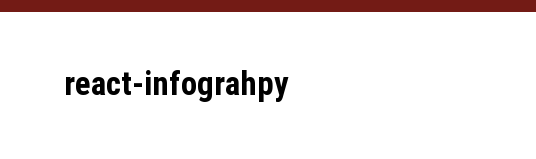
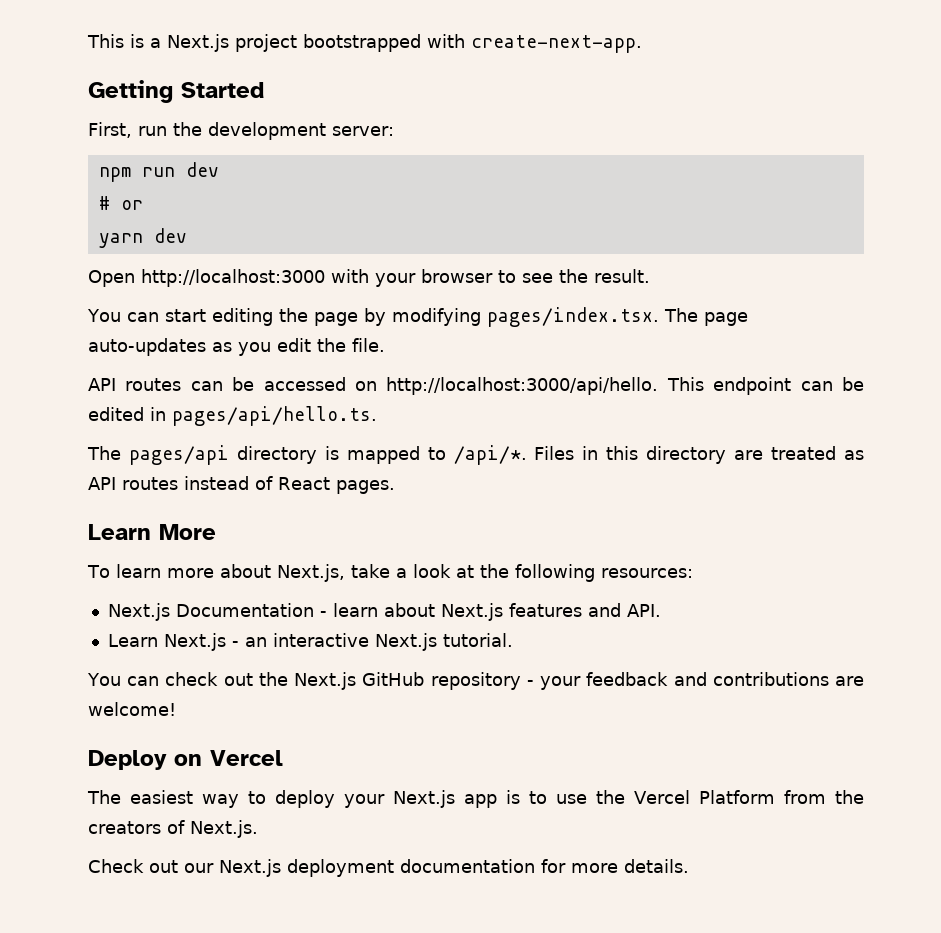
[64,70,289,102] react-infograhpy -> [87,34,642,53] [88,80,264,103] [88,122,394,140] [98,162,219,182] [98,196,143,210] [98,228,187,248] [88,269,650,287] [87,307,748,327] [88,338,385,356] [88,377,864,395] [88,406,377,426] [87,445,864,465] [88,476,395,494] [88,524,216,540] [87,564,693,582] [107,603,661,621] [107,633,513,651] [87,672,865,690] [88,702,176,716] [88,750,283,770] [87,790,864,808] [88,820,258,838] [88,859,689,877] This is a Next.js project bootstrapped with create-next-app. // Getting Started // First, run the development server: // npm run dev // # or // yarn dev // Open http://localhost:3000 with your browser to see the result. // You can start editing the page by modifying pages/index.tsx. The page auto-updates as you edit the file. // API routes can be accessed on http://localhost:3000/api/hello. This endpoint can be edited in pages/api/hello.ts. // The pages/api directory is mapped to /api/*. Files in this directory are treated as API routes instead of React pages. // Learn More // To learn more about Next.js, take a look at the following resources: // Next.js Documentation - learn about Next.js features and API. // Learn Next.js - an interactive Next.js tutorial. // You can check out the Next.js GitHub repository - your feedback and contributions are welcome! // Deploy on Vercel // The easiest way to deploy your Next.js app is to use the Vercel Platform from the creators of Next.js. // Check out our Next.js deployment documentation for more details.

